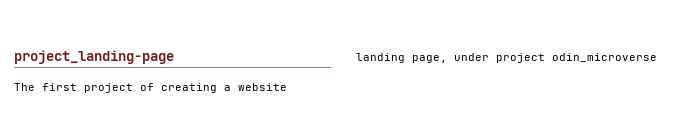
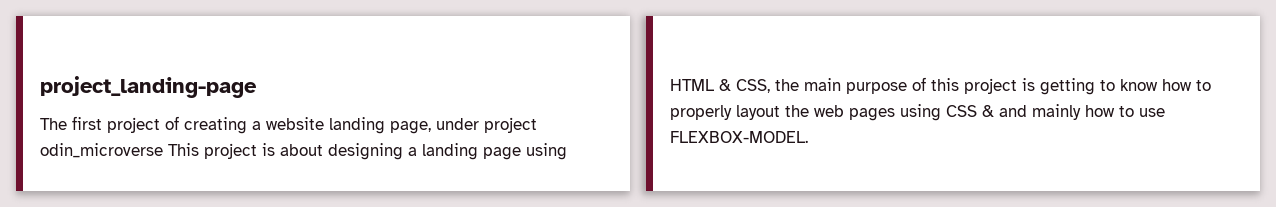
(657, 57) none -> [168,143,567,160] [670,77,1211,95] [670,104,1165,121] [670,131,808,143] This project is about designing a landing page using HTML & CSS, the main purpose of this project is getting to know how to properly layout the web pages using CSS & and mainly how to use FLEXBOX-MODEL.

